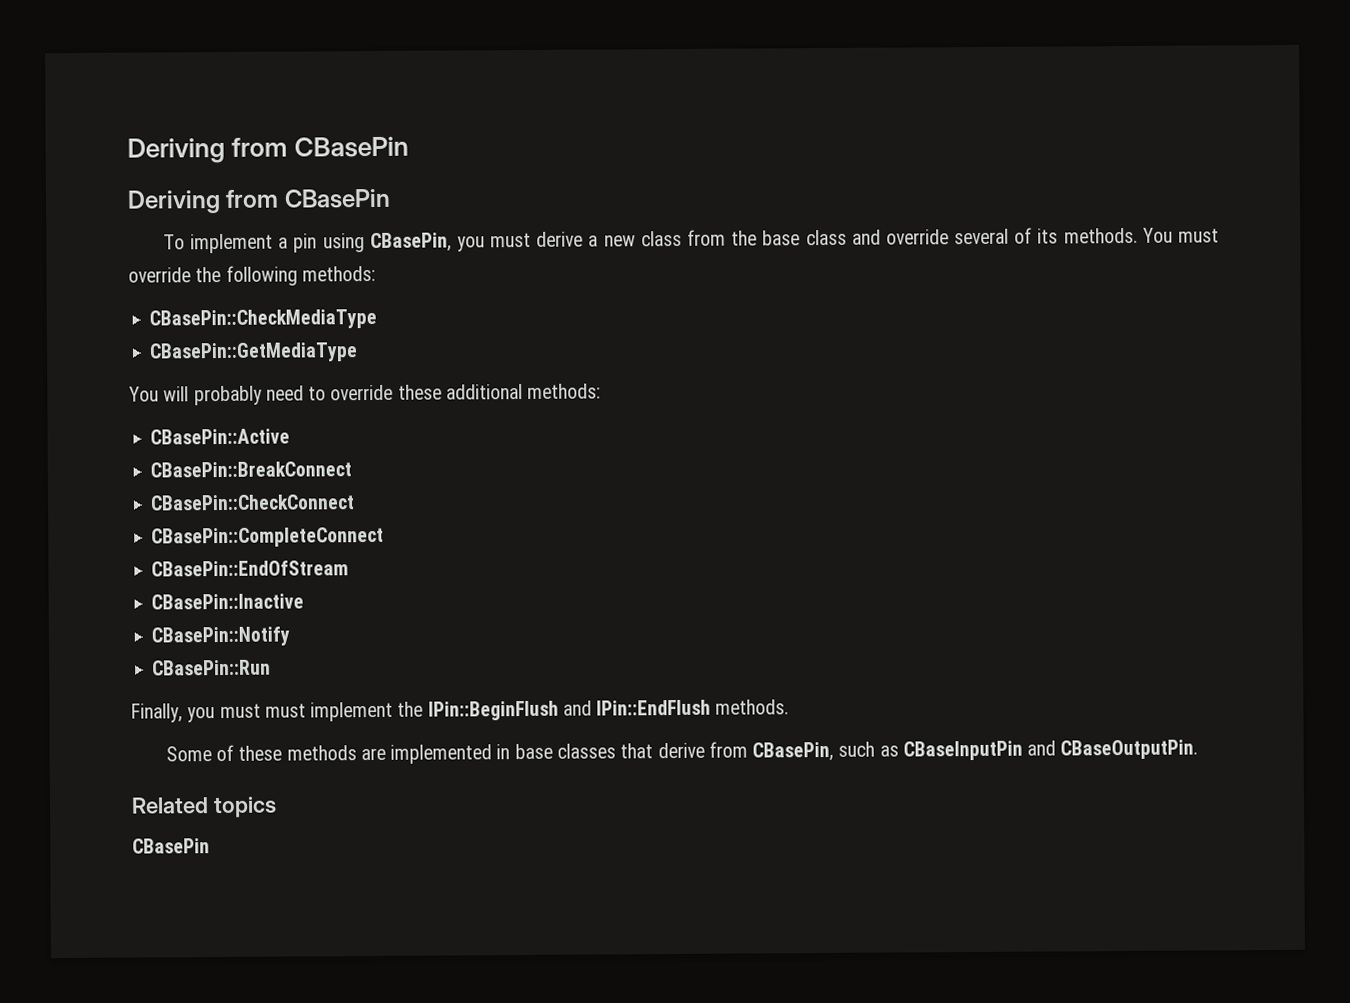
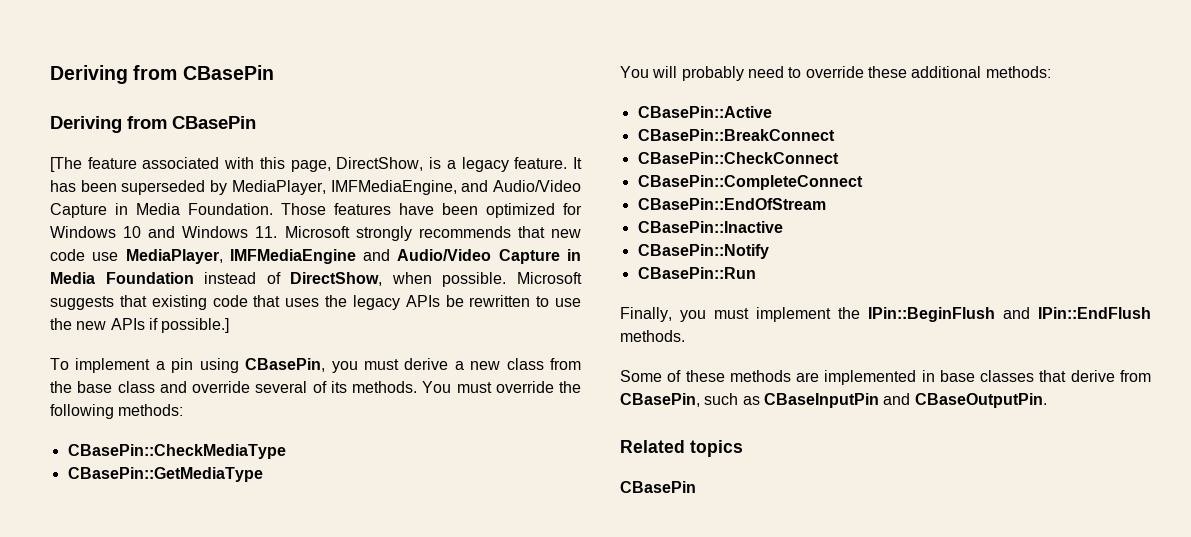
(391, 198) none -> [50,157,583,172] [50,180,581,195] [50,203,582,218] [50,226,581,241] [50,249,581,264] [50,272,582,287] [50,295,581,310] [50,318,230,333] // [The feature associated with this page, DirectShow, is a legacy feature. It has been superseded by MediaPlayer, IMFMediaEngine, and Audio/Video Capture in Media Foundation. Those features have been optimized for Windows 10 and Windows 11. Microsoft strongly recommends that new code use MediaPlayer, IMFMediaEngine and Audio/Video Capture in Media Foundation instead of DirectShow, when possible. Microsoft suggests that existing code that uses the legacy APIs be rewritten to use the new APIs if possible.]
[264,703,306,718] must -> (749, 313) none

